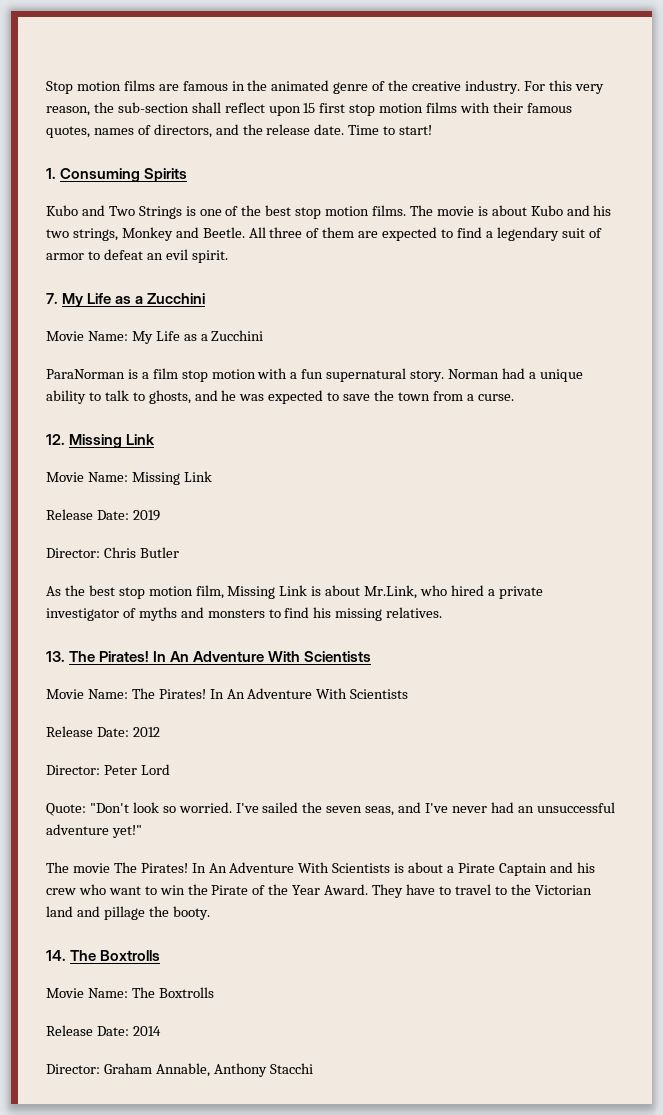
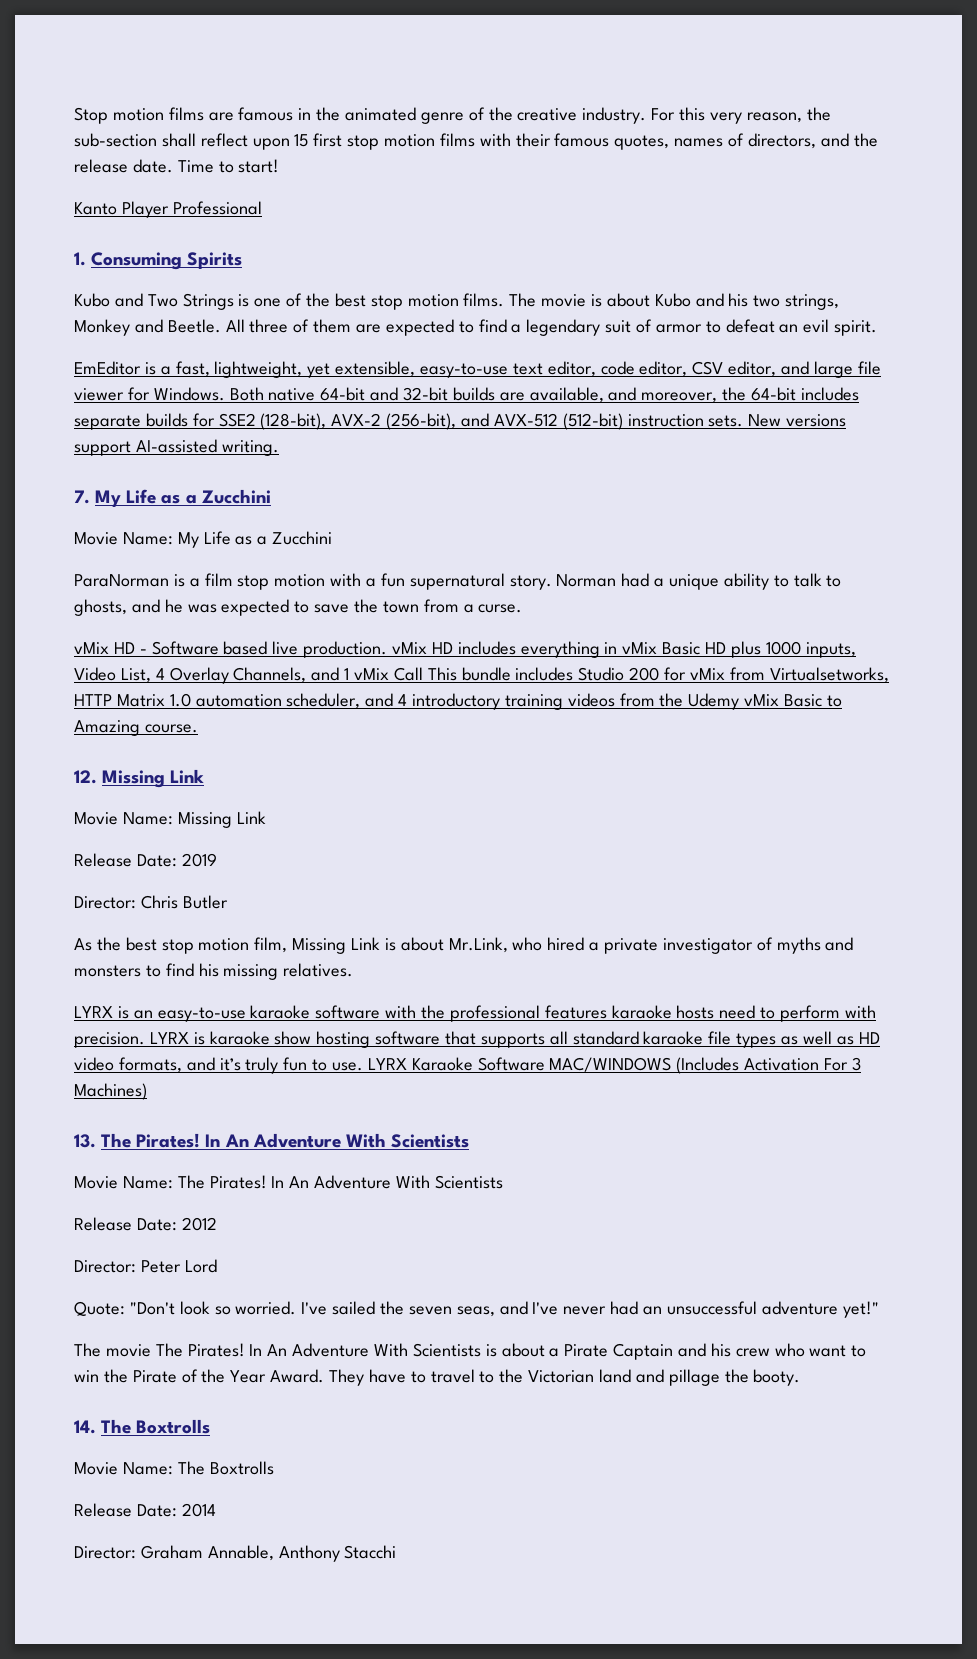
(433, 130) none -> [74,201,262,218] // Kanto Player Professional
(228, 256) none -> [74,361,881,378] [74,387,859,403] [74,413,847,430] [74,439,279,456] // EmEditor is a fast, lightweight, yet extensible, easy-to-use text editor, code editor, CSV editor, and large file viewer for Windows. Both native 64-bit and 32-bit builds are available, and moreover, the 64-bit includes separate builds for SSE2 (128-bit), AVX-2 (256-bit), and AVX-512 (512-bit) instruction sets. New versions support AI-assisted writing.
(514, 397) none -> [74,641,856,658] [74,667,889,684] [74,693,842,710] [74,720,198,736] // vMix HD - Software based live production. vMix HD includes everything in vMix Basic HD plus 1000 inputs, Video List, 4 Overlay Channels, and 1 vMix Call This bundle includes Studio 200 for vMix from Virtualsetworks, HTTP Matrix 1.0 automation scheduler, and 4 introductory training videos from the Udemy vMix Basic to Amazing course.
(443, 612) none -> [74,1005,876,1022] [74,1031,880,1048] [74,1057,861,1074] [74,1083,147,1100] // LYRX is an easy-to-use karaoke software with the professional features karaoke hosts need to perform with precision. LYRX is karaoke show hosting software that supports all standard karaoke file types as well as HD video formats, and it’s truly fun to use. LYRX Karaoke Software MAC/WINDOWS (Includes Activation For 3 Machines)

